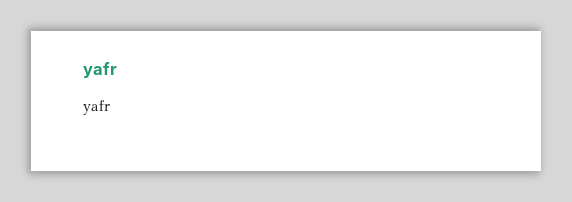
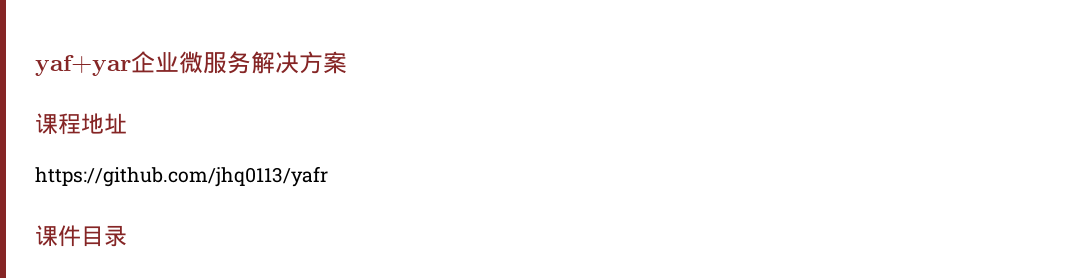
[83,62,117,78] [83,100,110,115] yafr // yafr -> [35,51,347,76] [35,113,127,135] [35,166,328,187] [35,225,127,247] yaf+yar企业微服务解决方案 // 课程地址 // https://github.com/jhq0113/yafr // 课件目录

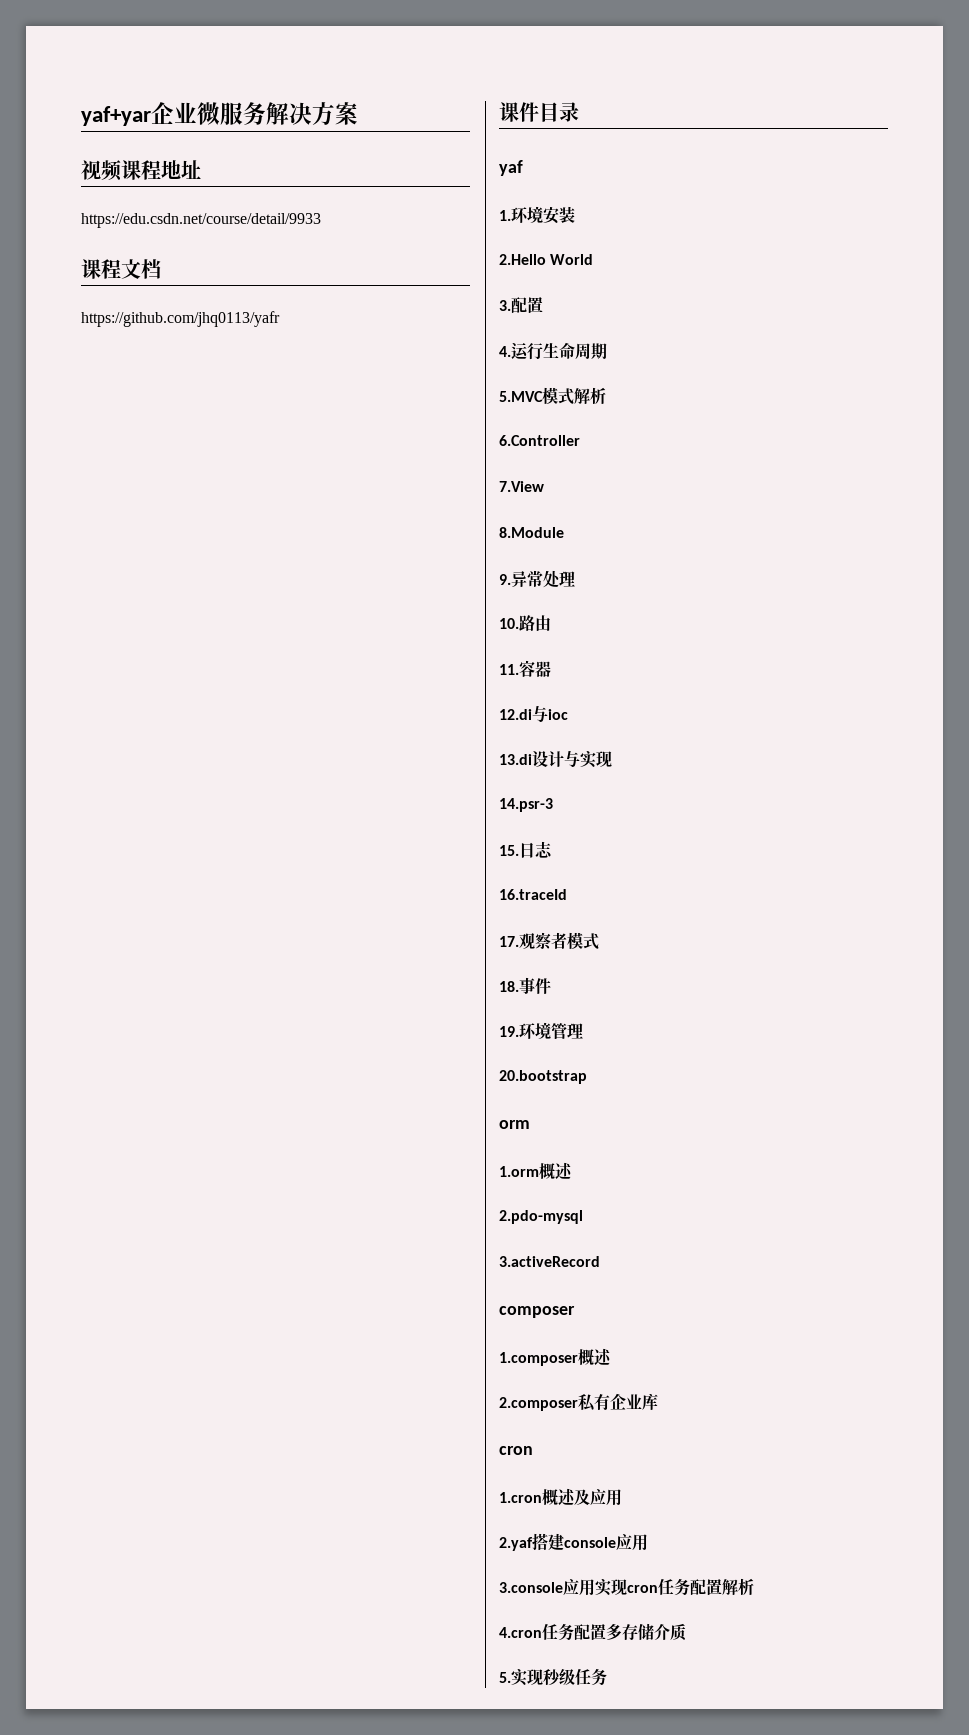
(347, 62) none -> [81,160,122,181] 视频
(127, 123) none -> [81,213,321,228] [81,259,161,279] // https://edu.csdn.net/course/detail/9933 // 课程文档
(127, 236) none -> [499,160,523,176] [499,206,575,224] [499,254,594,265] [499,297,543,313] [499,342,607,360] [499,387,606,405] [499,435,580,446] [499,481,544,492] [499,527,564,538] [499,570,575,588] [499,615,551,631] [499,660,551,677] [499,705,568,722] [499,750,612,768] [499,798,553,812] [499,841,553,858] [499,889,567,900] [499,932,599,950] [499,977,551,994] [499,1022,583,1040] [499,1070,587,1084] [499,1120,530,1129] [499,1162,572,1180] [499,1210,583,1224] [499,1256,600,1267] [499,1306,575,1318] [499,1348,611,1366] [499,1393,658,1412] [499,1446,533,1455] [499,1488,622,1506] [499,1533,648,1551] [499,1578,754,1596] [499,1623,686,1641] [499,1668,607,1686] // yaf // 1.环境安装 // 2.Hello World // 3.配置 // 4.运行生命周期 // 5.MVC模式解析 // 6.Controller // 7.View // 8.Module // 9.异常处理 // 10.路由 // 11.容器 // 12.di与ioc // 13.di设计与实现 // 14.psr-3 // 15.日志 // 16.traceId // 17.观察者模式 // 18.事件 // 19.环境管理 // 20.bootstrap // orm // 1.orm概述 // 2.pdo-mysql // 3.activeRecord // composer // 1.composer概述 // 2.composer私有企业库 // cron // 1.cron概述及应用 // 2.yaf搭建console应用 // 3.console应用实现cron任务配置解析 // 4.cron任务配置多存储介质 // 5.实现秒级任务

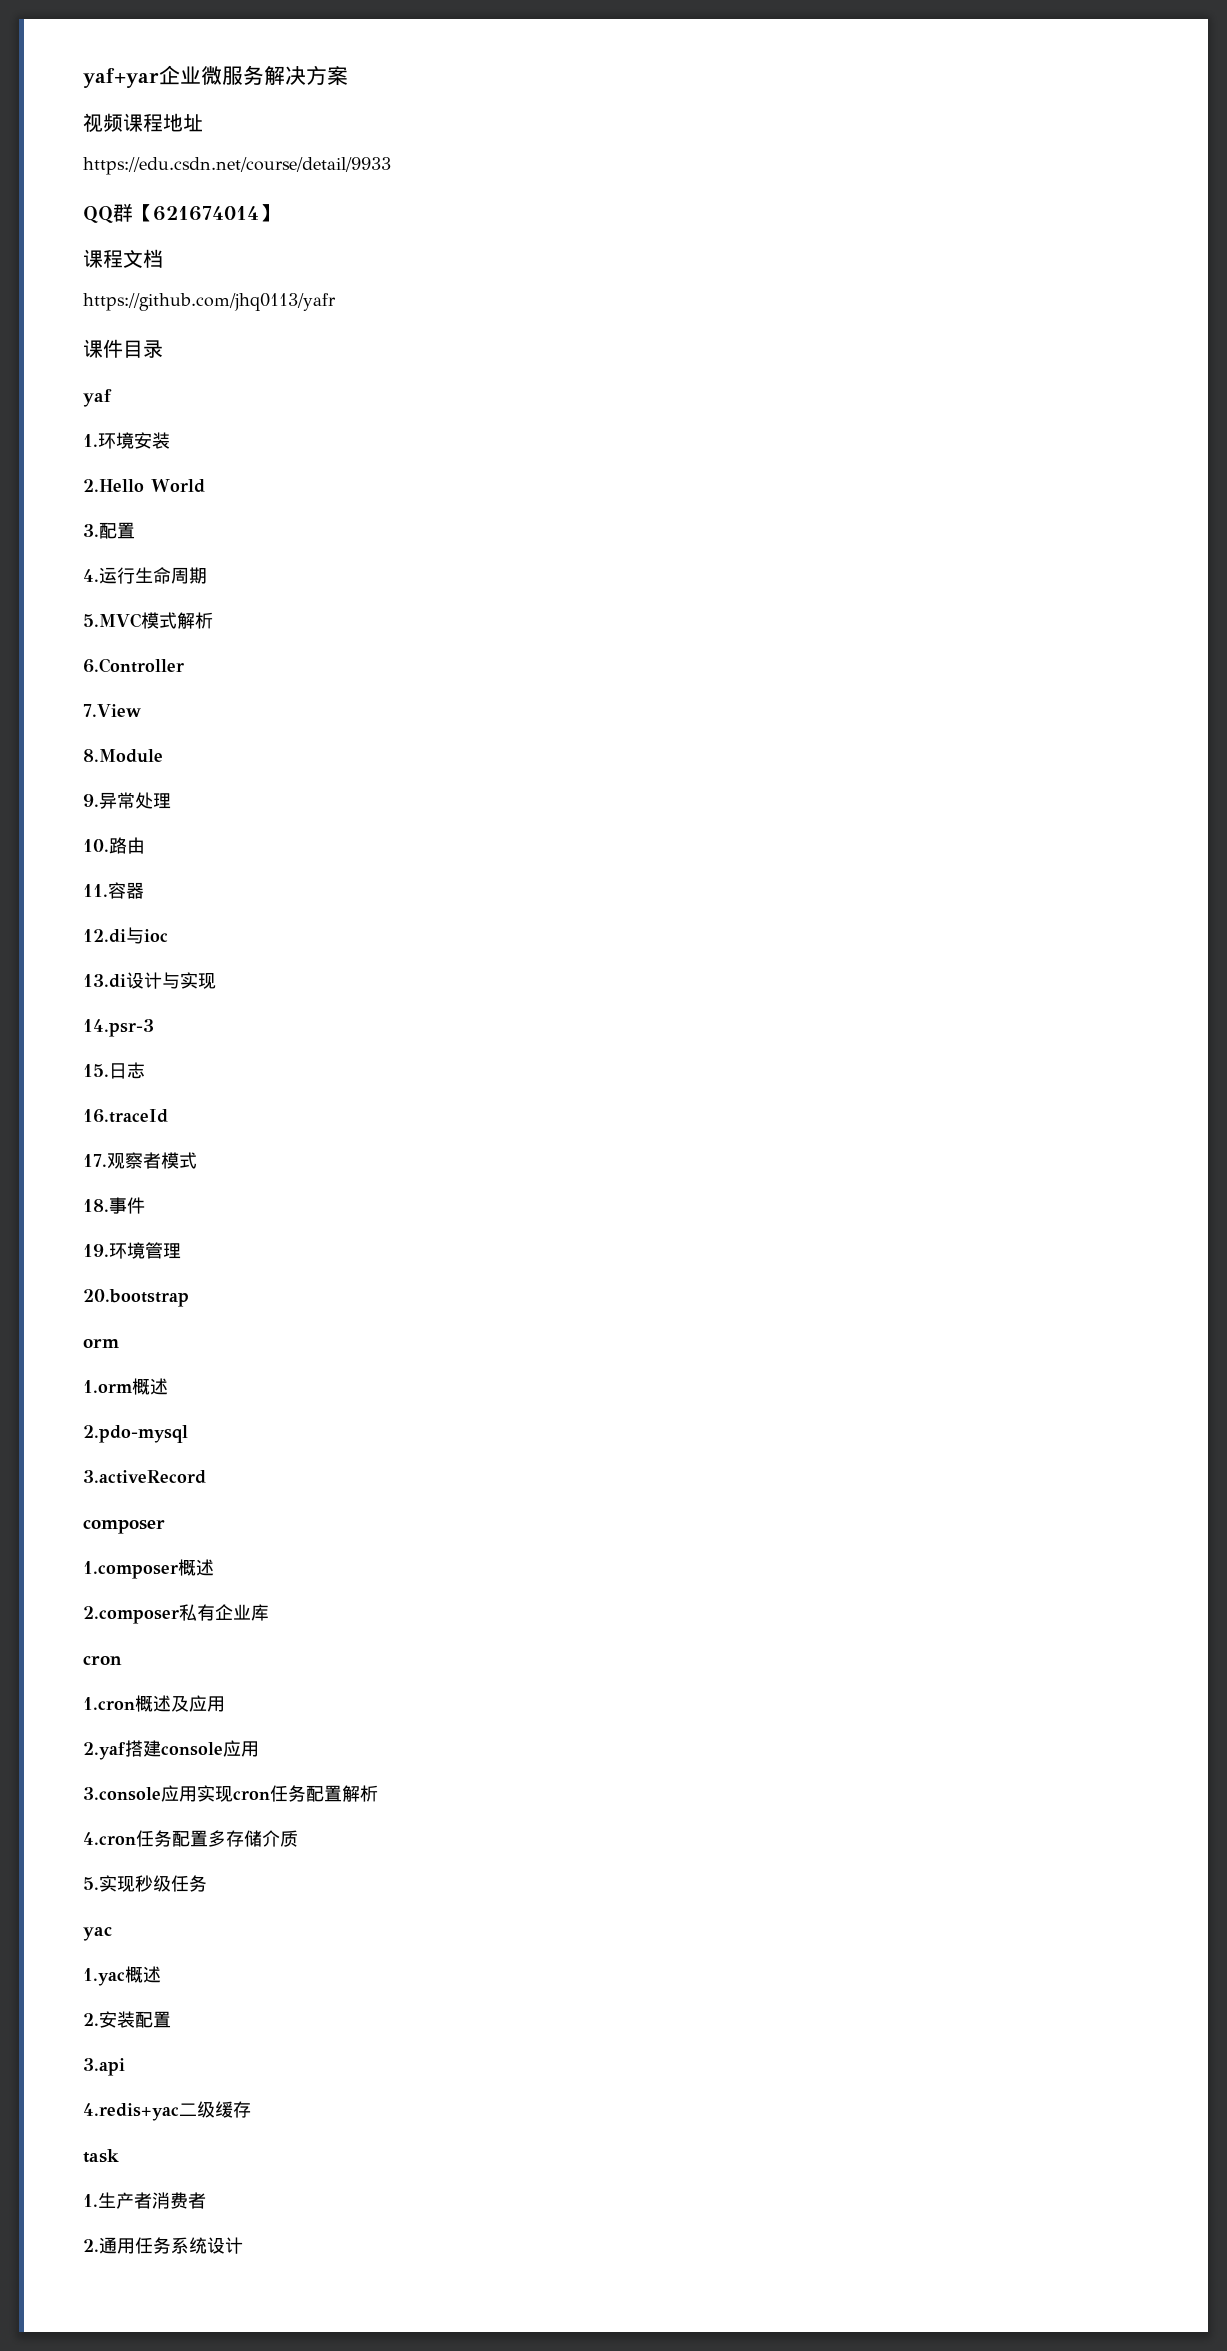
(321, 220) none -> [83,203,279,224] // QQ群【621674014】
(607, 1677) none -> [83,1926,112,1941] [83,1966,161,1986] [83,2011,171,2028] [83,2058,125,2076] [83,2101,251,2121] [83,2149,119,2163] [83,2192,206,2209] [83,2237,243,2254] // yac // 1.yac概述 // 2.安装配置 // 3.api // 4.redis+yac二级缓存 // task // 1.生产者消费者 // 2.通用任务系统设计

